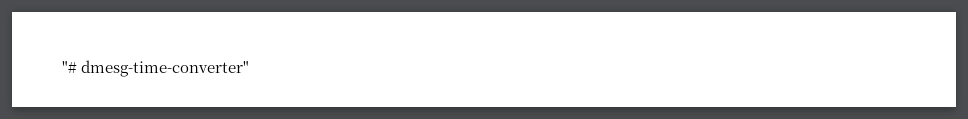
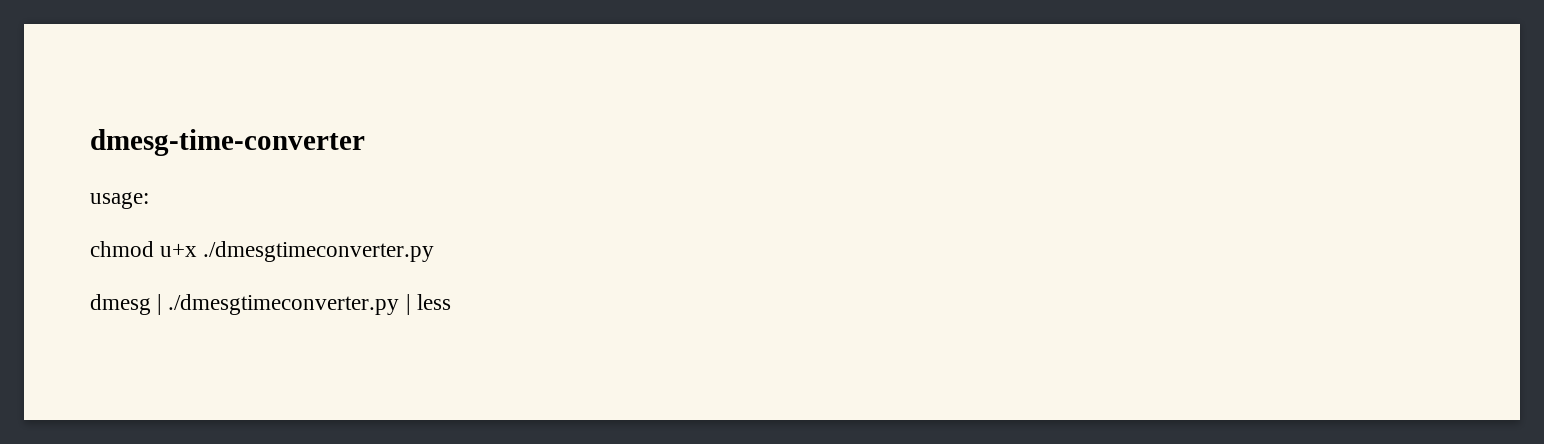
[62,60,250,77] "# dmesg-time-converter" -> [90,129,365,156] [90,192,149,209] [90,241,435,262] [90,294,451,315] dmesg-time-converter // usage: // chmod u+x ./dmesgtimeconverter.py // dmesg | ./dmesgtimeconverter.py | less

